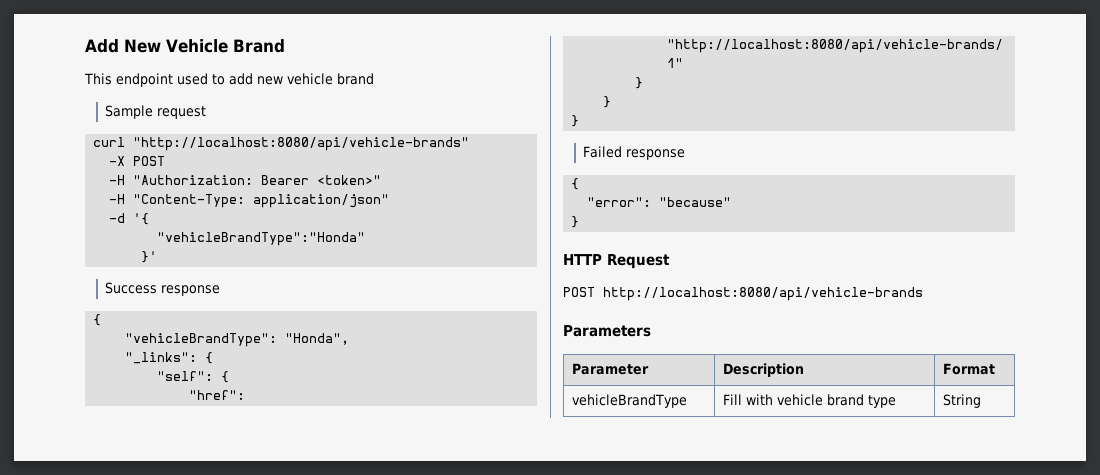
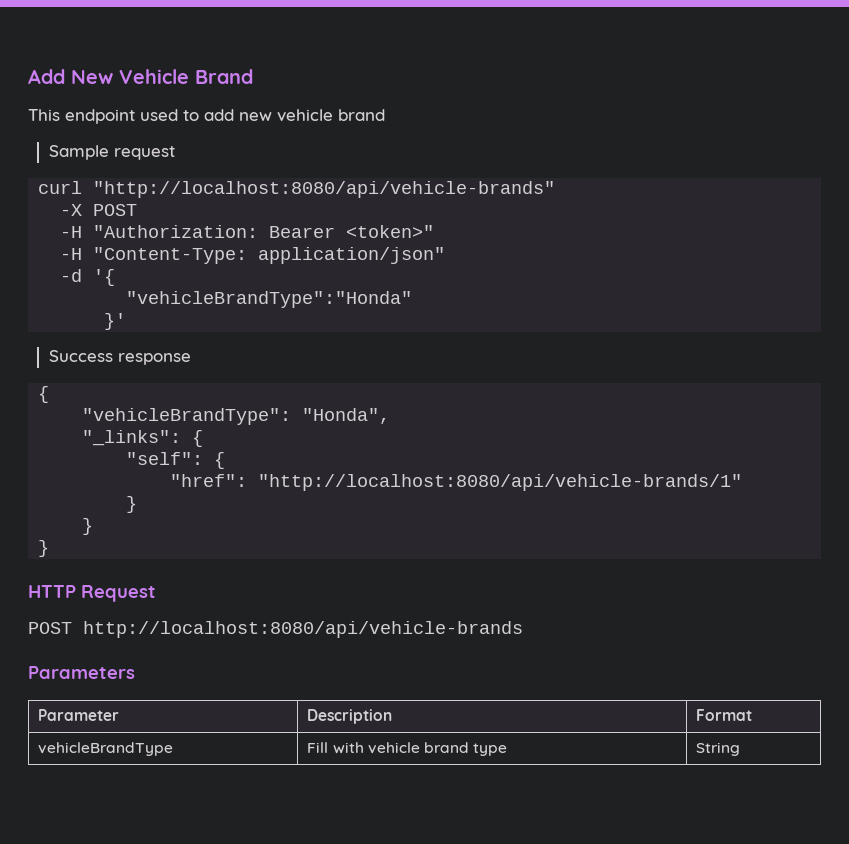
[583,146,686,160] [571,178,580,190] [587,197,732,207] [571,216,580,228] // Failed response // { // "error": "because" // } -> (50, 548) none

